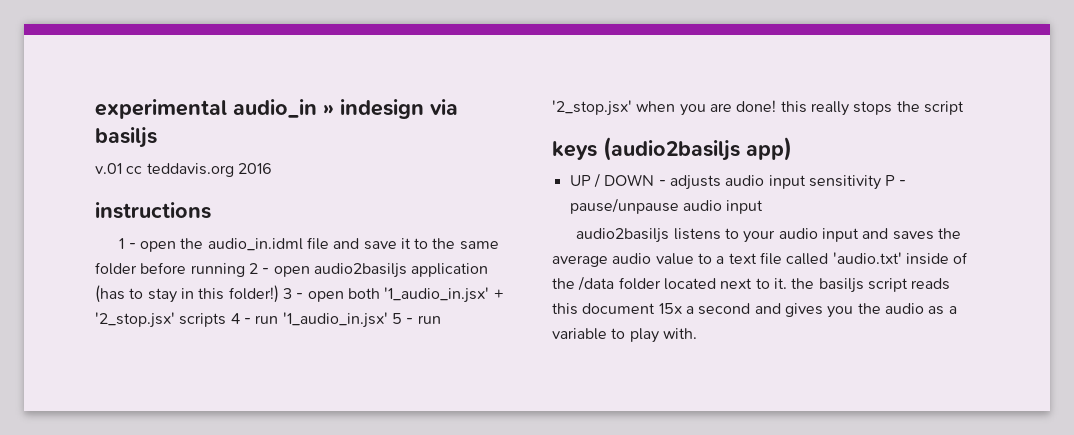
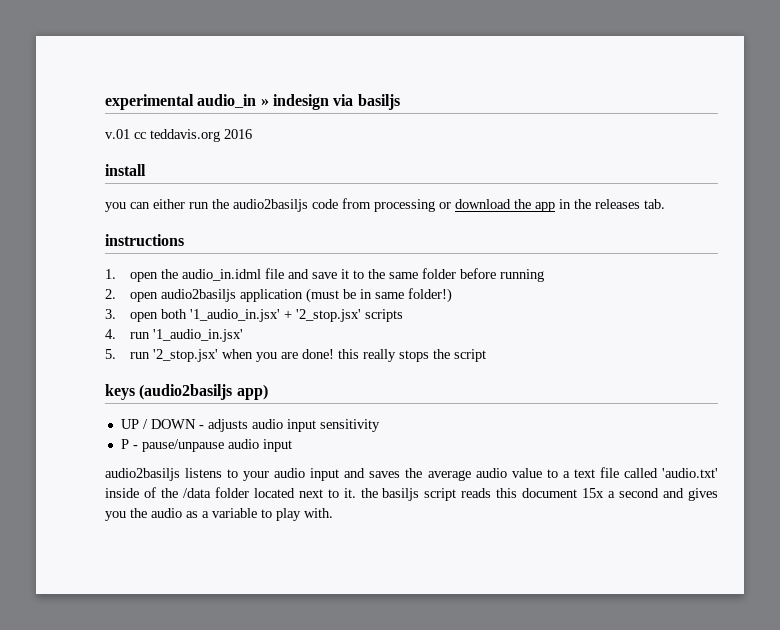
(272, 168) none -> [105,164,146,176] [105,198,665,212] // install // you can either run the audio2basiljs code from processing or download the app in the releases tab.
[119,238,136,249] 1 - -> [105,269,116,279] 1.
[248,263,270,274] 2 - -> [105,289,116,299] // 2.
[95,285,225,303] (has to stay in this -> [306,288,405,303] (must be in same
[282,288,304,299] 3 - -> [105,309,116,319] // 3.
[230,313,251,324] 4 - -> [105,329,116,339] // 4.
[391,313,414,324] 5 - -> [105,349,116,359] // 5.
(881, 182) none -> (380, 425) //

